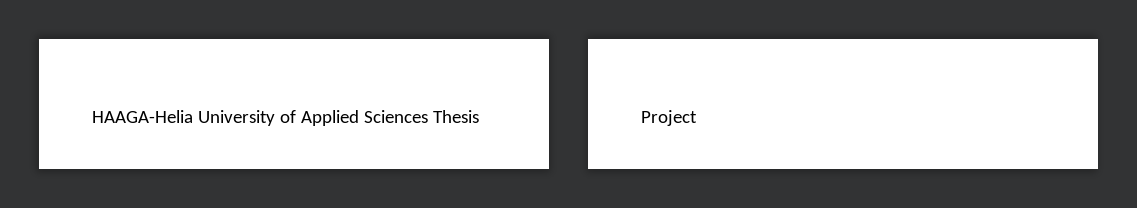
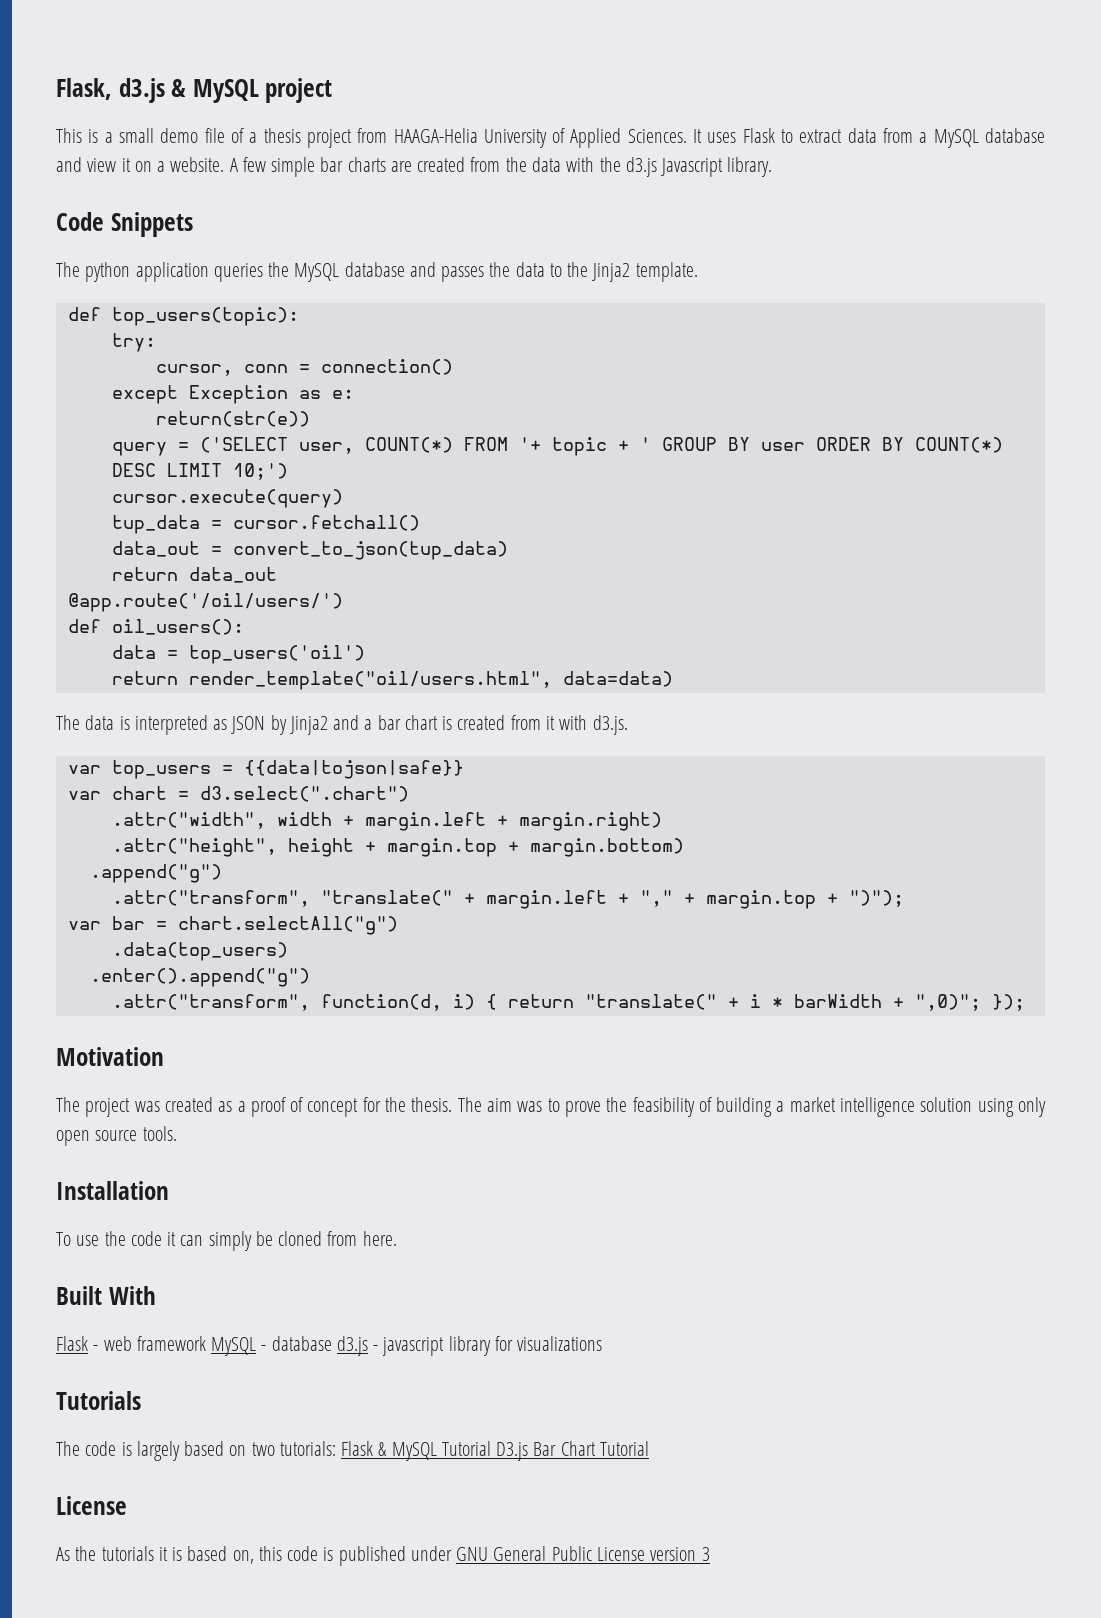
[92,110,697,126] HAAGA-Helia University of Applied Sciences Thesis Project -> [56,78,333,103] [56,128,1046,148] [56,157,773,177] [56,212,193,237] [56,262,698,282] [67,307,299,326] [111,333,156,352] [155,359,453,376] [111,385,354,404] [155,411,310,427] [111,437,1003,456] [111,463,288,480] [111,489,343,508] [111,515,420,534] [111,541,508,560] [111,567,277,583] [67,593,343,612] [67,619,244,635] [111,645,365,664] [111,671,673,690] [56,715,628,735] [67,760,464,779] [67,786,409,802] [111,812,662,831] [111,838,684,857] [89,864,222,883] [111,890,904,909] [67,916,398,935] [111,942,288,961] [89,968,310,987] [111,994,1025,1011] [56,1047,164,1066] [56,1097,1046,1117] [56,1126,177,1146] [56,1181,169,1200] [56,1231,397,1251] [56,1286,156,1305] [56,1336,603,1356] [56,1391,141,1410] [56,1441,649,1461] [56,1496,127,1515] [56,1546,710,1566] Flask, d3.js & MySQL project // This is a small demo file of a thesis project from HAAGA-Helia University of Applied Sciences. It uses Flask to extract data from a MySQL database and view it on a website. A few simple bar charts are created from the data with the d3.js Javascript library. // Code Snippets // The python application queries the MySQL database and passes the data to the Jinja2 template. // def top_users(topic): // try: // cursor, conn = connection() // except Exception as e: // return(str(e)) // query = ('SELECT user, COUNT(*) FROM '+ topic + ' GROUP BY user ORDER BY COUNT(*) DESC LIMIT 10;') // cursor.execute(query) // tup_data = cursor.fetchall() // data_out = convert_to_json(tup_data) // return data_out // @app.route('/oil/users/') // def oil_users(): // data = top_users('oil') // return render_template("oil/users.html", data=data) // The data is interpreted as JSON by Jinja2 and a bar chart is created from it with d3.js. // var top_users = {{data|tojson|safe}} // var chart = d3.select(".chart") // .attr("width", width + margin.left + margin.right) // .attr("height", height + margin.top + margin.bottom) // .append("g") // .attr("transform", "translate(" + margin.left + "," + margin.top + ")"); // var bar = chart.selectAll("g") // .data(top_users) // .enter().append("g") // .attr("transform", function(d, i) { return "translate(" + i * barWidth + ",0)"; }); // Motivation // The project was created as a proof of concept for the thesis. The aim was to prove the feasibility of building a market intelligence solution using only open source tools. // Installation // To use the code it can simply be cloned from here. // Built With // Flask - web framework MySQL - database d3.js - javascript library for visualizations // Tutorials // The code is largely based on two tutorials: Flask & MySQL Tutorial D3.js Bar Chart Tutorial // License // As the tutorials it is based on, this code is published under GNU General Public License version 3

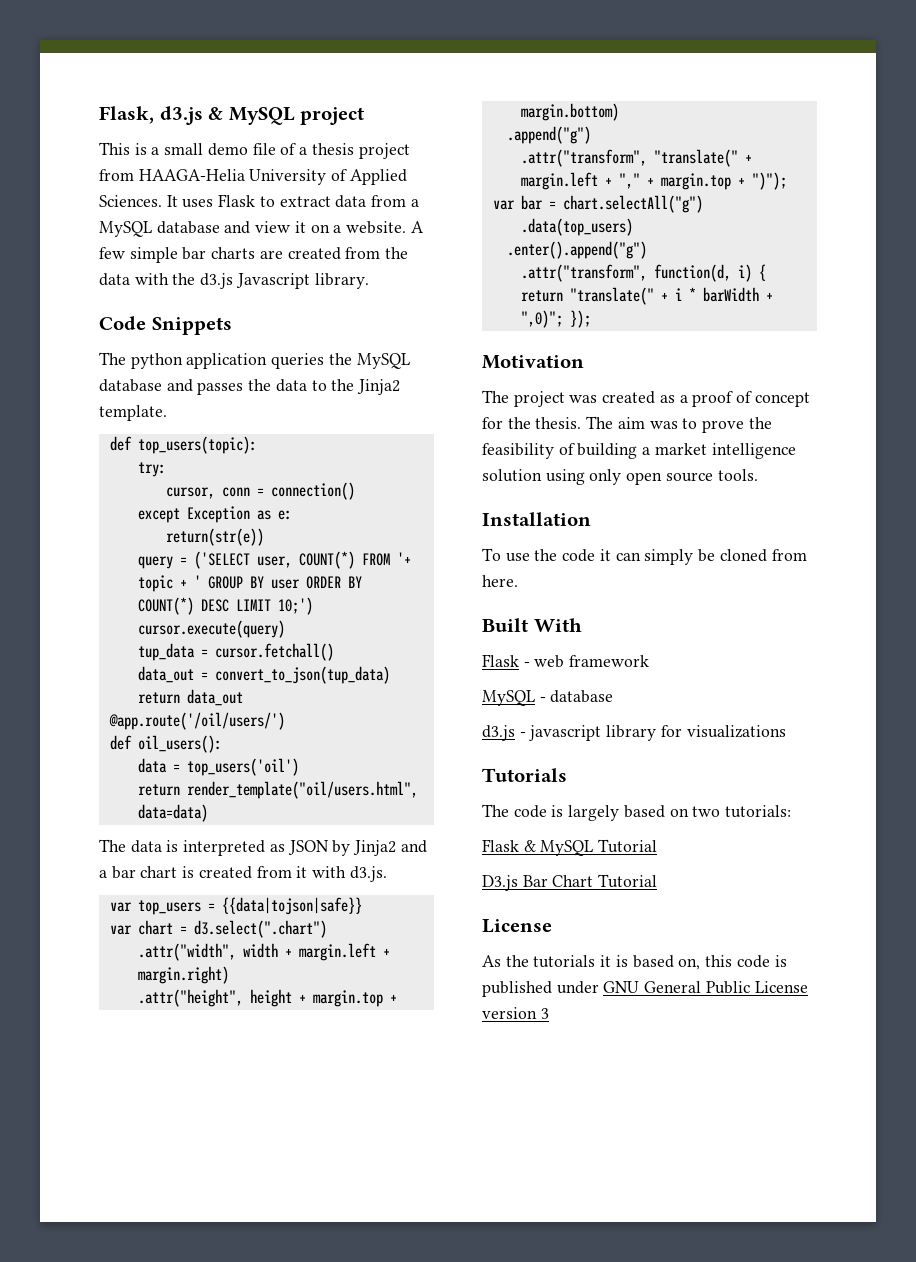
(206, 1343) none -> (650, 661) //
(332, 1343) none -> (614, 696) //
(336, 1448) none -> (792, 811) //
(491, 1448) none -> (658, 846) //

